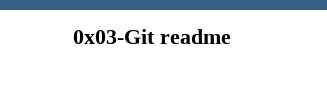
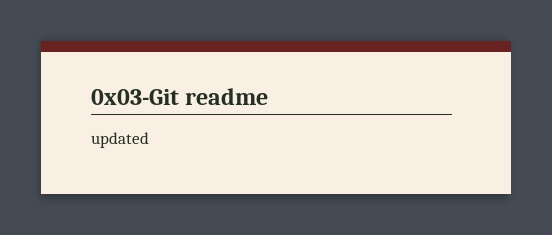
(231, 36) none -> [91,132,149,148] // updated

